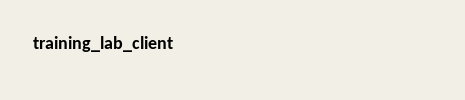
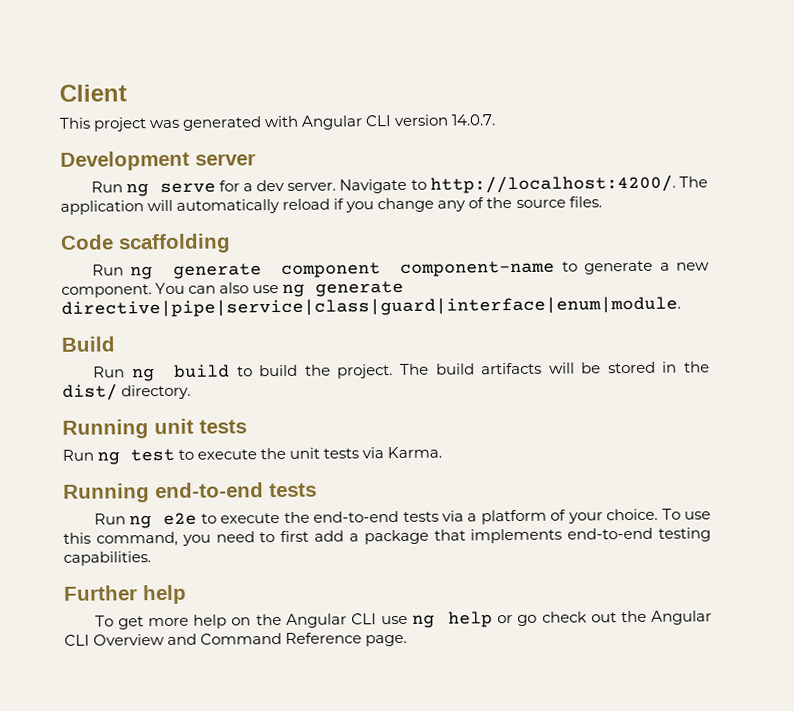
[33,36,173,52] training_lab_client -> [59,84,127,102] [59,114,497,132] [60,150,256,171] [90,174,708,197] [60,196,602,215] [60,233,231,254] [91,260,710,280] [61,280,405,298] [61,295,681,318] [61,336,115,352] [92,361,711,382] [62,383,192,401] [62,418,247,439] [62,446,443,465] [63,482,317,503] [93,508,711,529] [63,527,711,547] [63,551,151,566] [63,584,187,605] [94,610,712,630] [64,632,408,647] Client // This project was generated with Angular CLI version 14.0.7. // Development server // Run ng serve for a dev server. Navigate to http://localhost:4200/. The application will automatically reload if you change any of the source files. // Code scaffolding // Run ng generate component component-name to generate a new component. You can also use ng generate directive|pipe|service|class|guard|interface|enum|module. // Build // Run ng build to build the project. The build artifacts will be stored in the dist/ directory. // Running unit tests // Run ng test to execute the unit tests via Karma. // Running end-to-end tests // Run ng e2e to execute the end-to-end tests via a platform of your choice. To use this command, you need to first add a package that implements end-to-end testing capabilities. // Further help // To get more help on the Angular CLI use ng help or go check out the Angular CLI Overview and Command Reference page.

